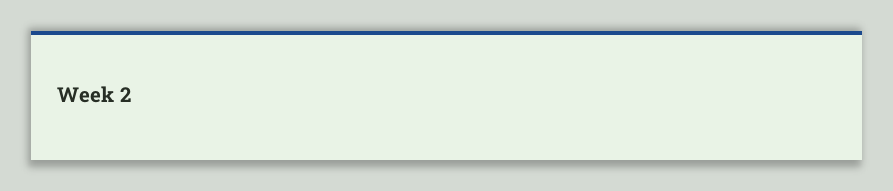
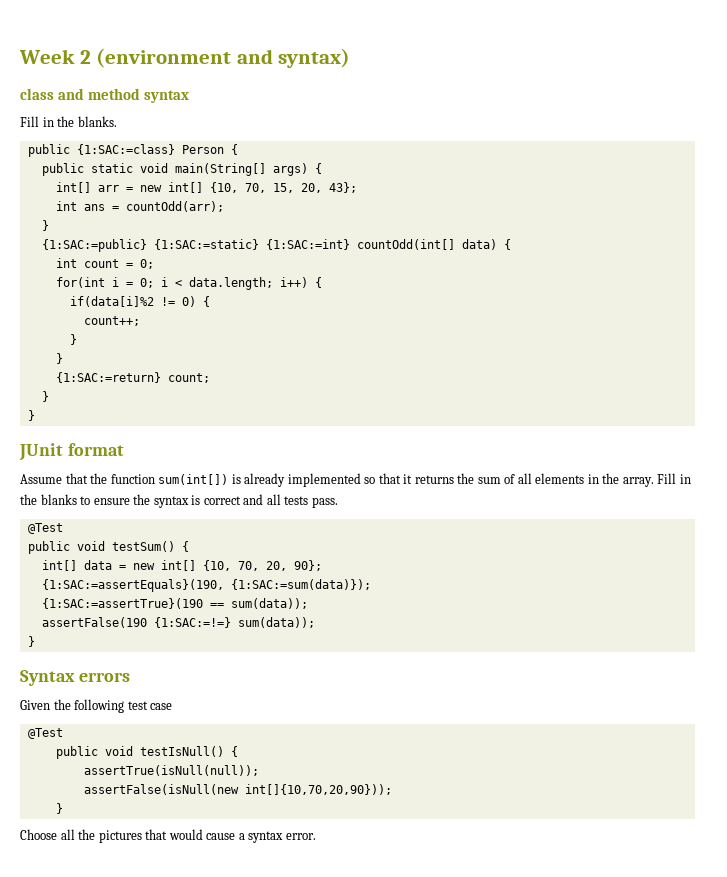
(131, 94) none -> [96,48,351,68] [20,88,190,103] [20,116,117,127] [27,144,238,157] [41,163,322,176] [55,182,357,193] [55,201,224,212] [41,220,49,231] [41,239,511,252] [55,258,154,269] [55,277,322,290] [69,296,210,307] [83,316,140,326] [69,334,77,345] [55,353,63,364] [55,372,210,383] [41,391,49,402] [27,410,35,421] [19,443,124,461] [20,473,691,487] [20,494,338,508] [27,523,63,534] [27,541,189,554] [41,560,322,571] [41,579,371,592] [41,598,308,609] [41,617,315,628] [27,636,35,647] [20,670,130,686] [20,699,173,713] [27,728,63,739] [55,746,238,759] [83,765,259,776] [83,784,392,795] [55,803,63,814] [20,829,316,843] (environment and syntax) // class and method syntax // Fill in the blanks. // public {1:SAC:=class} Person { // public static void main(String[] args) { // int[] arr = new int[] {10, 70, 15, 20, 43}; // int ans = countOdd(arr); // } // {1:SAC:=public} {1:SAC:=static} {1:SAC:=int} countOdd(int[] data) { // int count = 0; // for(int i = 0; i < data.length; i++) { // if(data[i]%2 != 0) { // count++; // } // } // {1:SAC:=return} count; // } // } // JUnit format // Assume that the function sum(int[]) is already implemented so that it returns the sum of all elements in the array. Fill in the blanks to ensure the syntax is correct and all tests pass. // @Test // public void testSum() { // int[] data = new int[] {10, 70, 20, 90}; // {1:SAC:=assertEquals}(190, {1:SAC:=sum(data)}); // {1:SAC:=assertTrue}(190 == sum(data)); // assertFalse(190 {1:SAC:=!=} sum(data)); // } // Syntax errors // Given the following test case // @Test // public void testIsNull() { // assertTrue(isNull(null)); // assertFalse(isNull(new int[]{10,70,20,90})); // } // Choose all the pictures that would cause a syntax error.

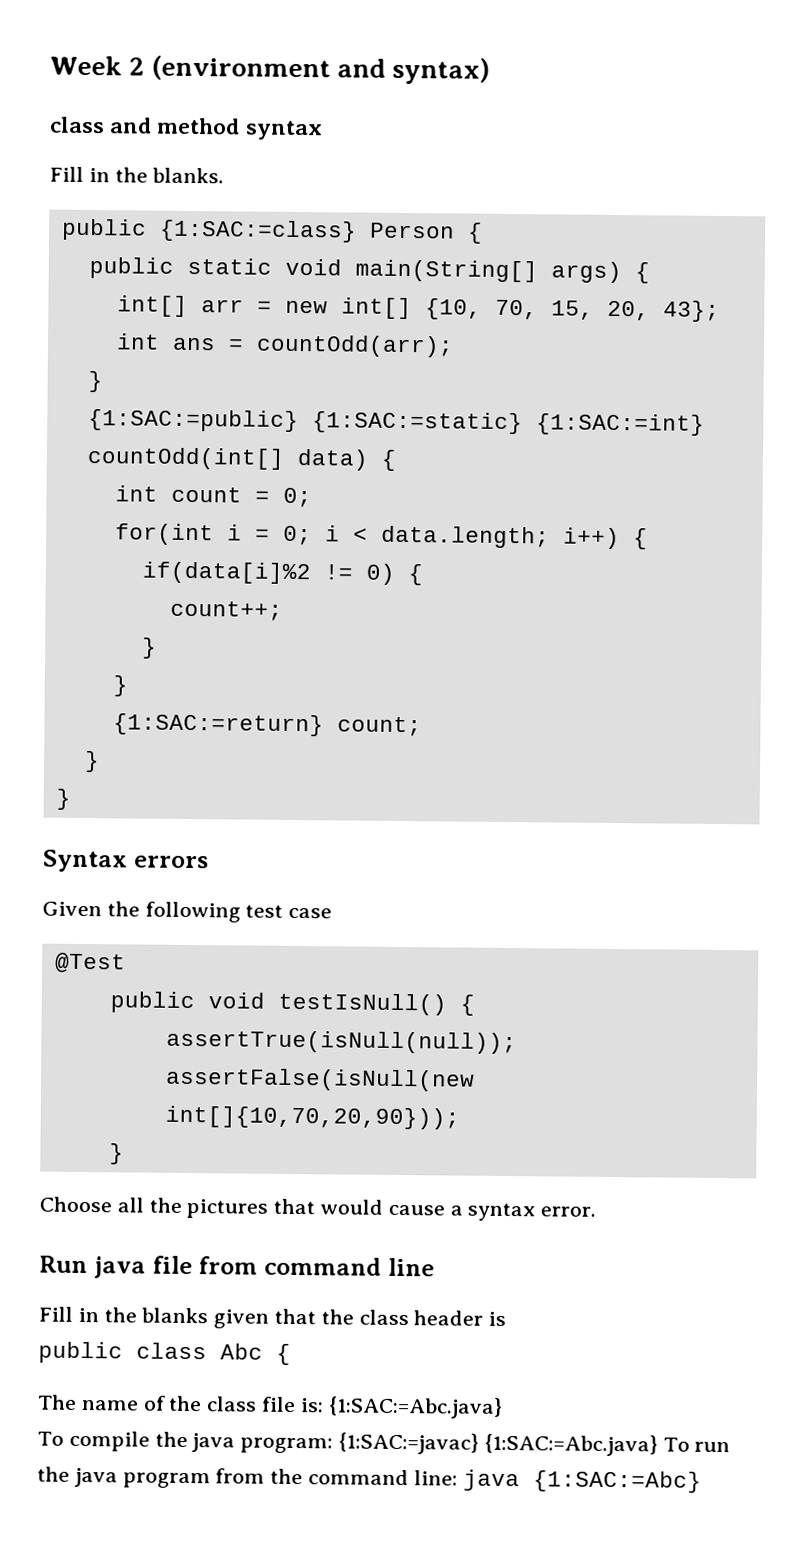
[19,443,124,461] [20,473,691,487] [20,494,338,508] [27,523,63,534] [27,541,189,554] [41,560,322,571] [41,579,371,592] [41,598,308,609] [41,617,315,628] [27,636,35,647] // JUnit format // Assume that the function sum(int[]) is already implemented so that it returns the sum of all elements in the array. Fill in the blanks to ensure the syntax is correct and all tests pass. // @Test // public void testSum() { // int[] data = new int[] {10, 70, 20, 90}; // {1:SAC:=assertEquals}(190, {1:SAC:=sum(data)}); // {1:SAC:=assertTrue}(190 == sum(data)); // assertFalse(190 {1:SAC:=!=} sum(data)); // } -> (71, 799) none
(316, 836) none -> [39,1255,435,1279] [38,1306,507,1329] [38,1341,291,1365] [37,1394,503,1419] [37,1430,731,1457] [37,1466,702,1493] // Run java file from command line // Fill in the blanks given that the class header is // public class Abc { // The name of the class file is: {1:SAC:=Abc.java} // To compile the java program: {1:SAC:=javac} {1:SAC:=Abc.java} To run the java program from the command line: java {1:SAC:=Abc}

